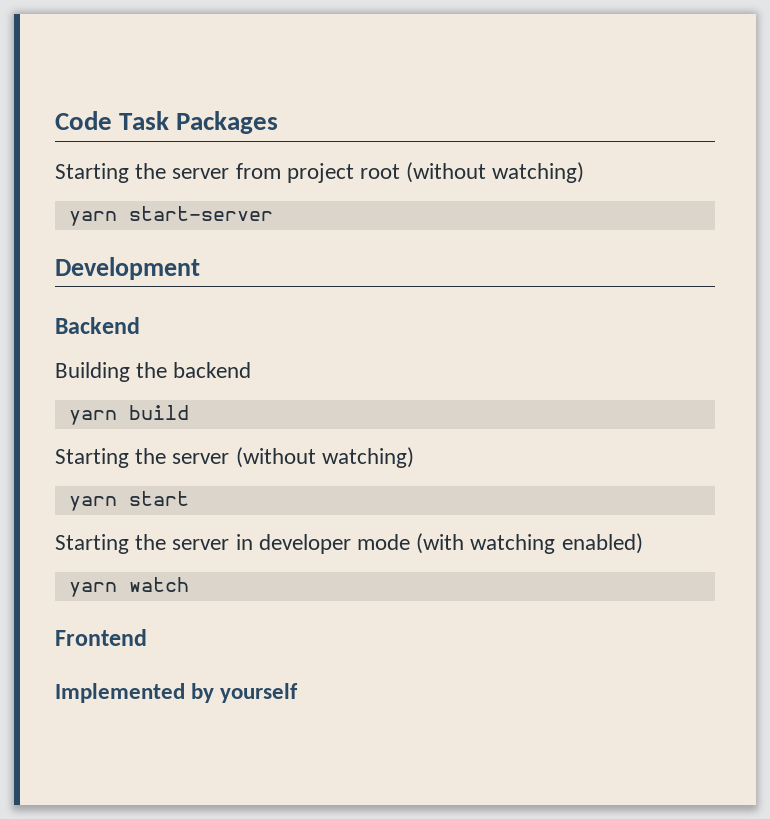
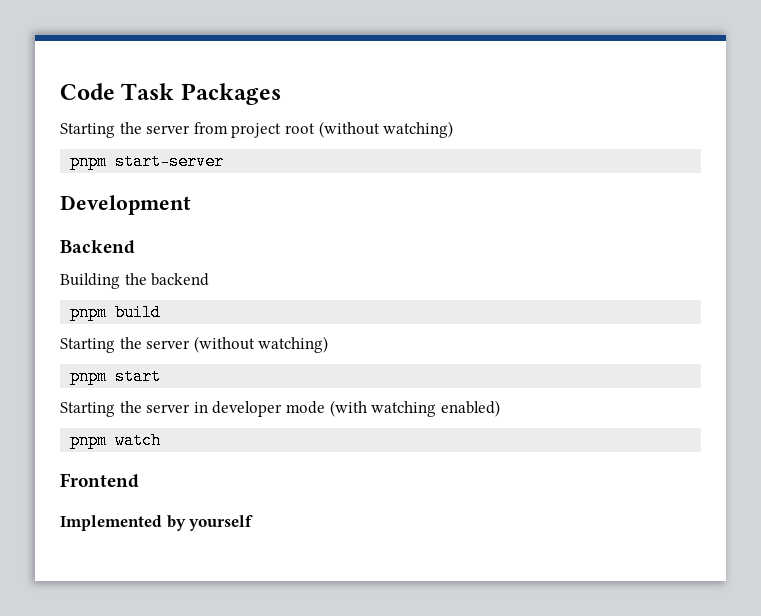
[68,211,117,226] yarn -> [70,153,108,170] pnpm
[68,410,117,425] yarn -> [70,304,108,321] pnpm
[68,496,117,511] yarn -> [70,368,108,385] pnpm
[68,582,117,597] yarn -> [70,432,108,449] pnpm

